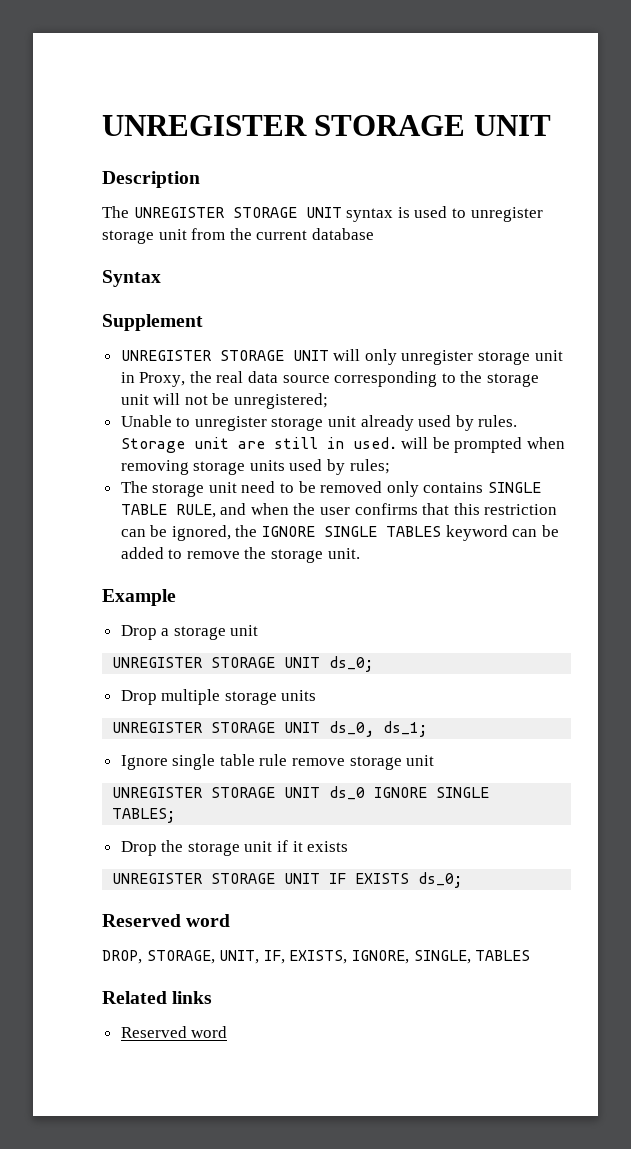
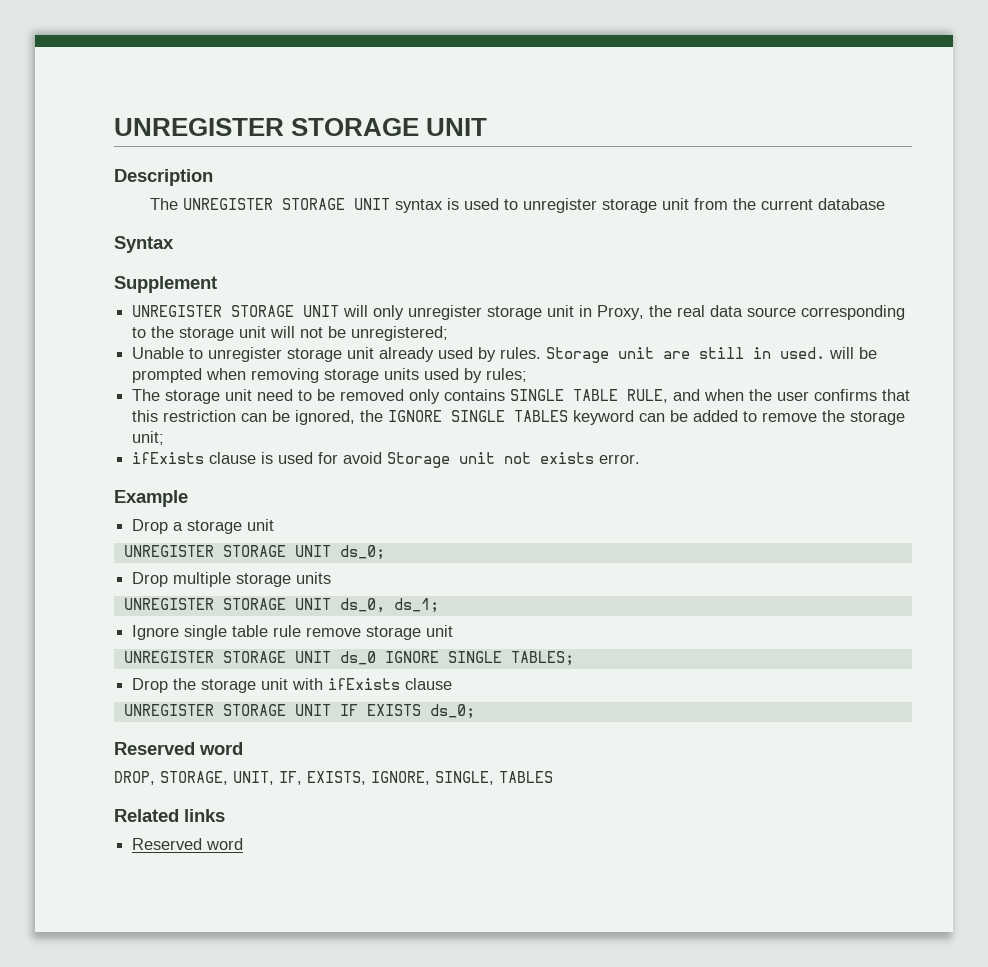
[327,548,360,559] unit. -> [132,431,165,445] [132,452,641,468] unit; // ifExists clause is used for avoid Storage unit not exists error.
[277,840,349,852] if it exists -> [292,678,453,690] with ifExists clause

